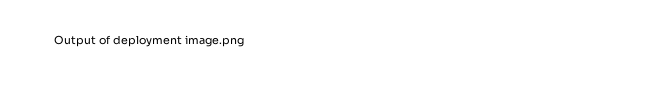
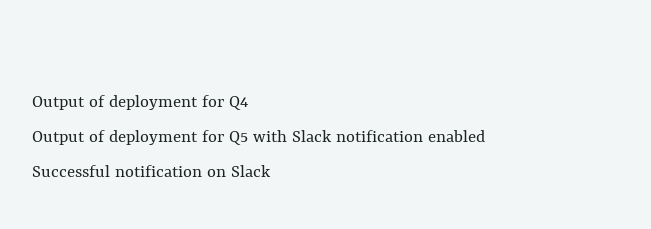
[54,35,244,47] Output of deployment image.png -> [32,95,248,110] [32,130,485,145] [32,165,271,177] Output of deployment for Q4 // Output of deployment for Q5 with Slack notification enabled // Successful notification on Slack

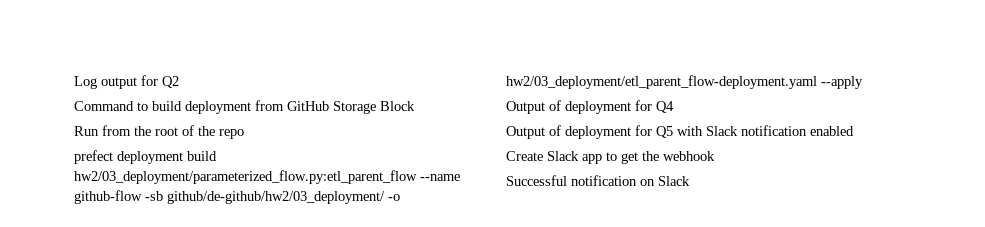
(32, 103) none -> [74,75,179,89] [74,100,415,114] [74,125,244,139] [74,150,217,164] [74,170,460,184] [74,190,400,204] [506,75,863,89] Log output for Q2 // Command to build deployment from GitHub Storage Block // Run from the root of the repo // prefect deployment build hw2/03_deployment/parameterized_flow.py:etl_parent_flow --name github-flow -sb github/de-github/hw2/03_deployment/ -o hw2/03_deployment/etl_parent_flow-deployment.yaml --apply //
(485, 136) none -> [506,151,715,164] // Create Slack app to get the webhook

